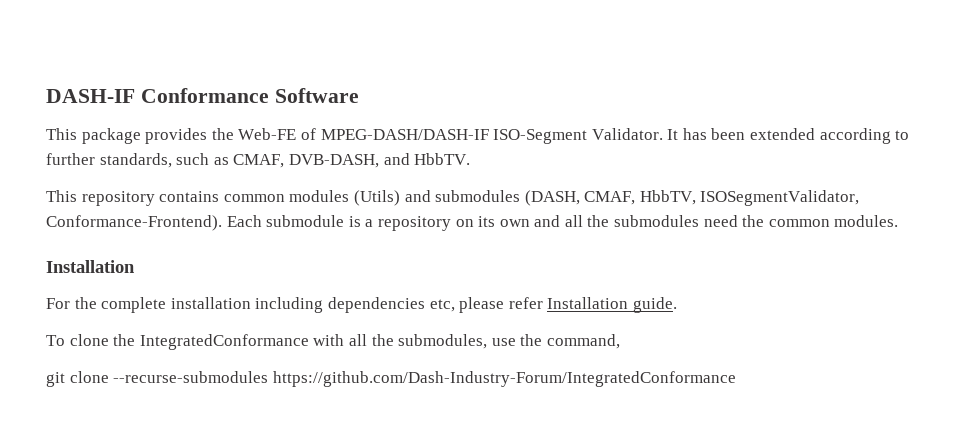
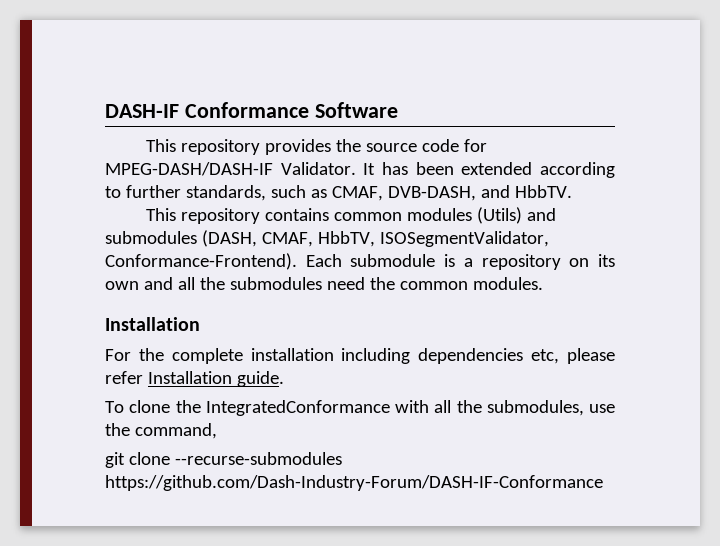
[81,128,141,144] package -> [181,139,261,155] repository
[238,128,588,144] Web-FE of MPEG-DASH/DASH-IF ISO-Segment -> [366,139,488,152] [105,162,273,176] source code for MPEG-DASH/DASH-IF
[272,371,736,387] https://github.com/Dash-Industry-Forum/IntegratedConformance -> [105,475,603,491] https://github.com/Dash-Industry-Forum/DASH-IF-Conformance

